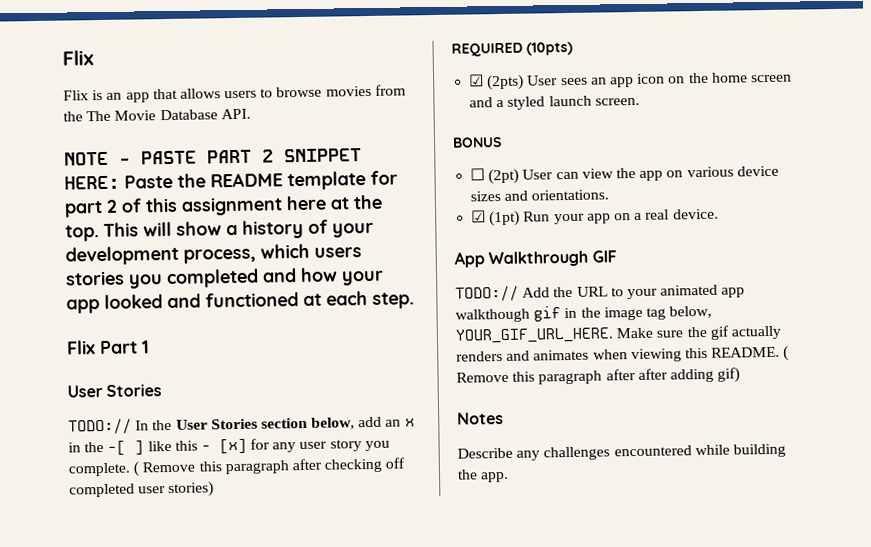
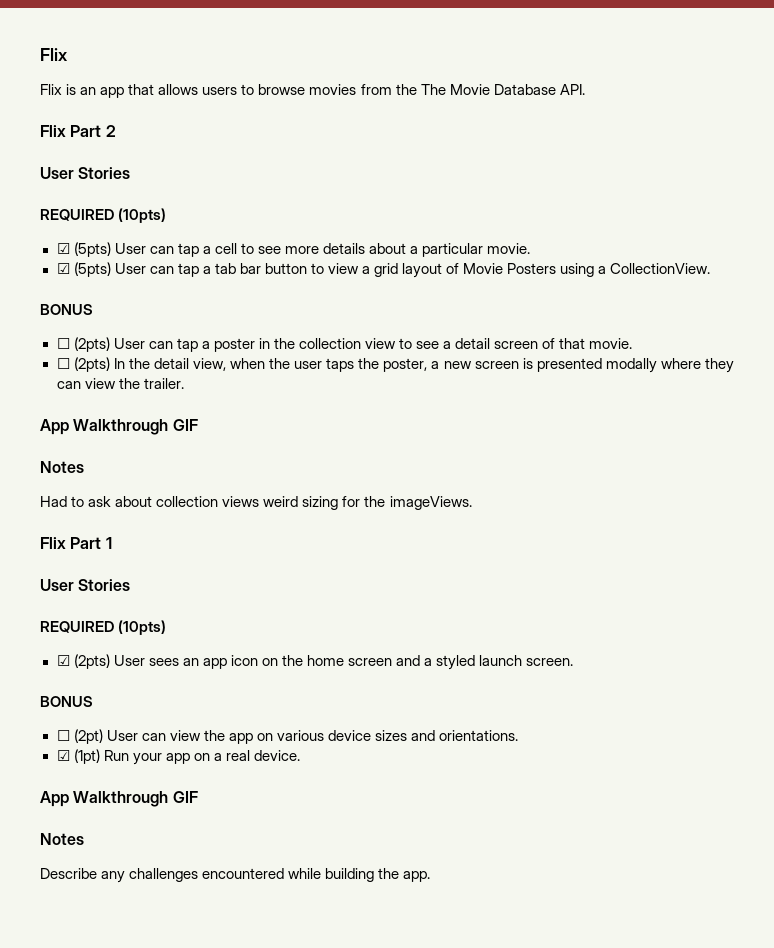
[64,148,362,166] [64,170,398,191] [64,194,383,218] [65,219,374,242] [65,243,362,266] [65,267,384,289] [66,291,414,314] NOTE - PASTE PART 2 SNIPPET HERE: Paste the README template for part 2 of this assignment here at the top. This will show a history of your development process, which users stories you completed and how your app looked and functioned at each step. -> [40,125,116,137] [40,167,131,179] [40,208,167,223] [56,242,531,257] [56,262,711,278] [40,304,93,315] [56,337,633,352] [56,357,734,373] [56,378,184,389] [40,419,198,435] [40,461,84,473] [40,496,472,510] Flix Part 2 // User Stories // REQUIRED (10pts) // ☑ (5pts) User can tap a cell to see more details about a particular movie. // ☑ (5pts) User can tap a tab bar button to view a grid layout of Movie Posters using a CollectionView. // BONUS // ☐ (2pts) User can tap a poster in the collection view to see a detail screen of that movie. // ☐ (2pts) In the detail view, when the user taps the poster, a new screen is presented modally where they can view the trailer. // App Walkthrough GIF // Notes // Had to ask about collection views weird sizing for the imageViews.
[68,416,415,435] [68,438,390,456] [68,457,406,477] [69,481,215,498] // TODO:// In the User Stories section below, add an x in the -[ ] like this - [x] for any user story you complete. ( Remove this paragraph after checking off completed user stories) -> (131, 585) none
[455,284,746,302] [455,305,713,323] [455,325,782,344] [456,345,790,363] [456,367,741,385] // TODO:// Add the URL to your animated app walkthough gif in the image tag below, YOUR_GIF_URL_HERE. Make sure the gif actually renders and animates when viewing this README. ( Remove this paragraph after after adding gif) -> (198, 797) none

